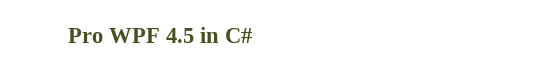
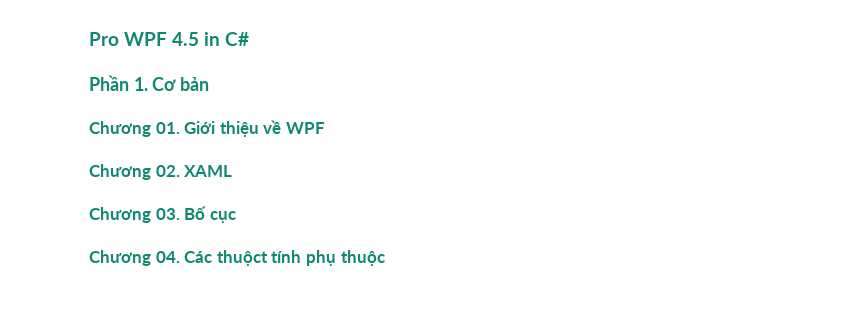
(253, 35) none -> [89,75,210,91] [89,120,325,137] [89,164,233,180] [89,206,236,223] [89,250,385,266] // Phần 1. Cơ bản // Chương 01. Giới thiệu về WPF // Chương 02. XAML // Chương 03. Bố cục // Chương 04. Các thuộct tính phụ thuộc

